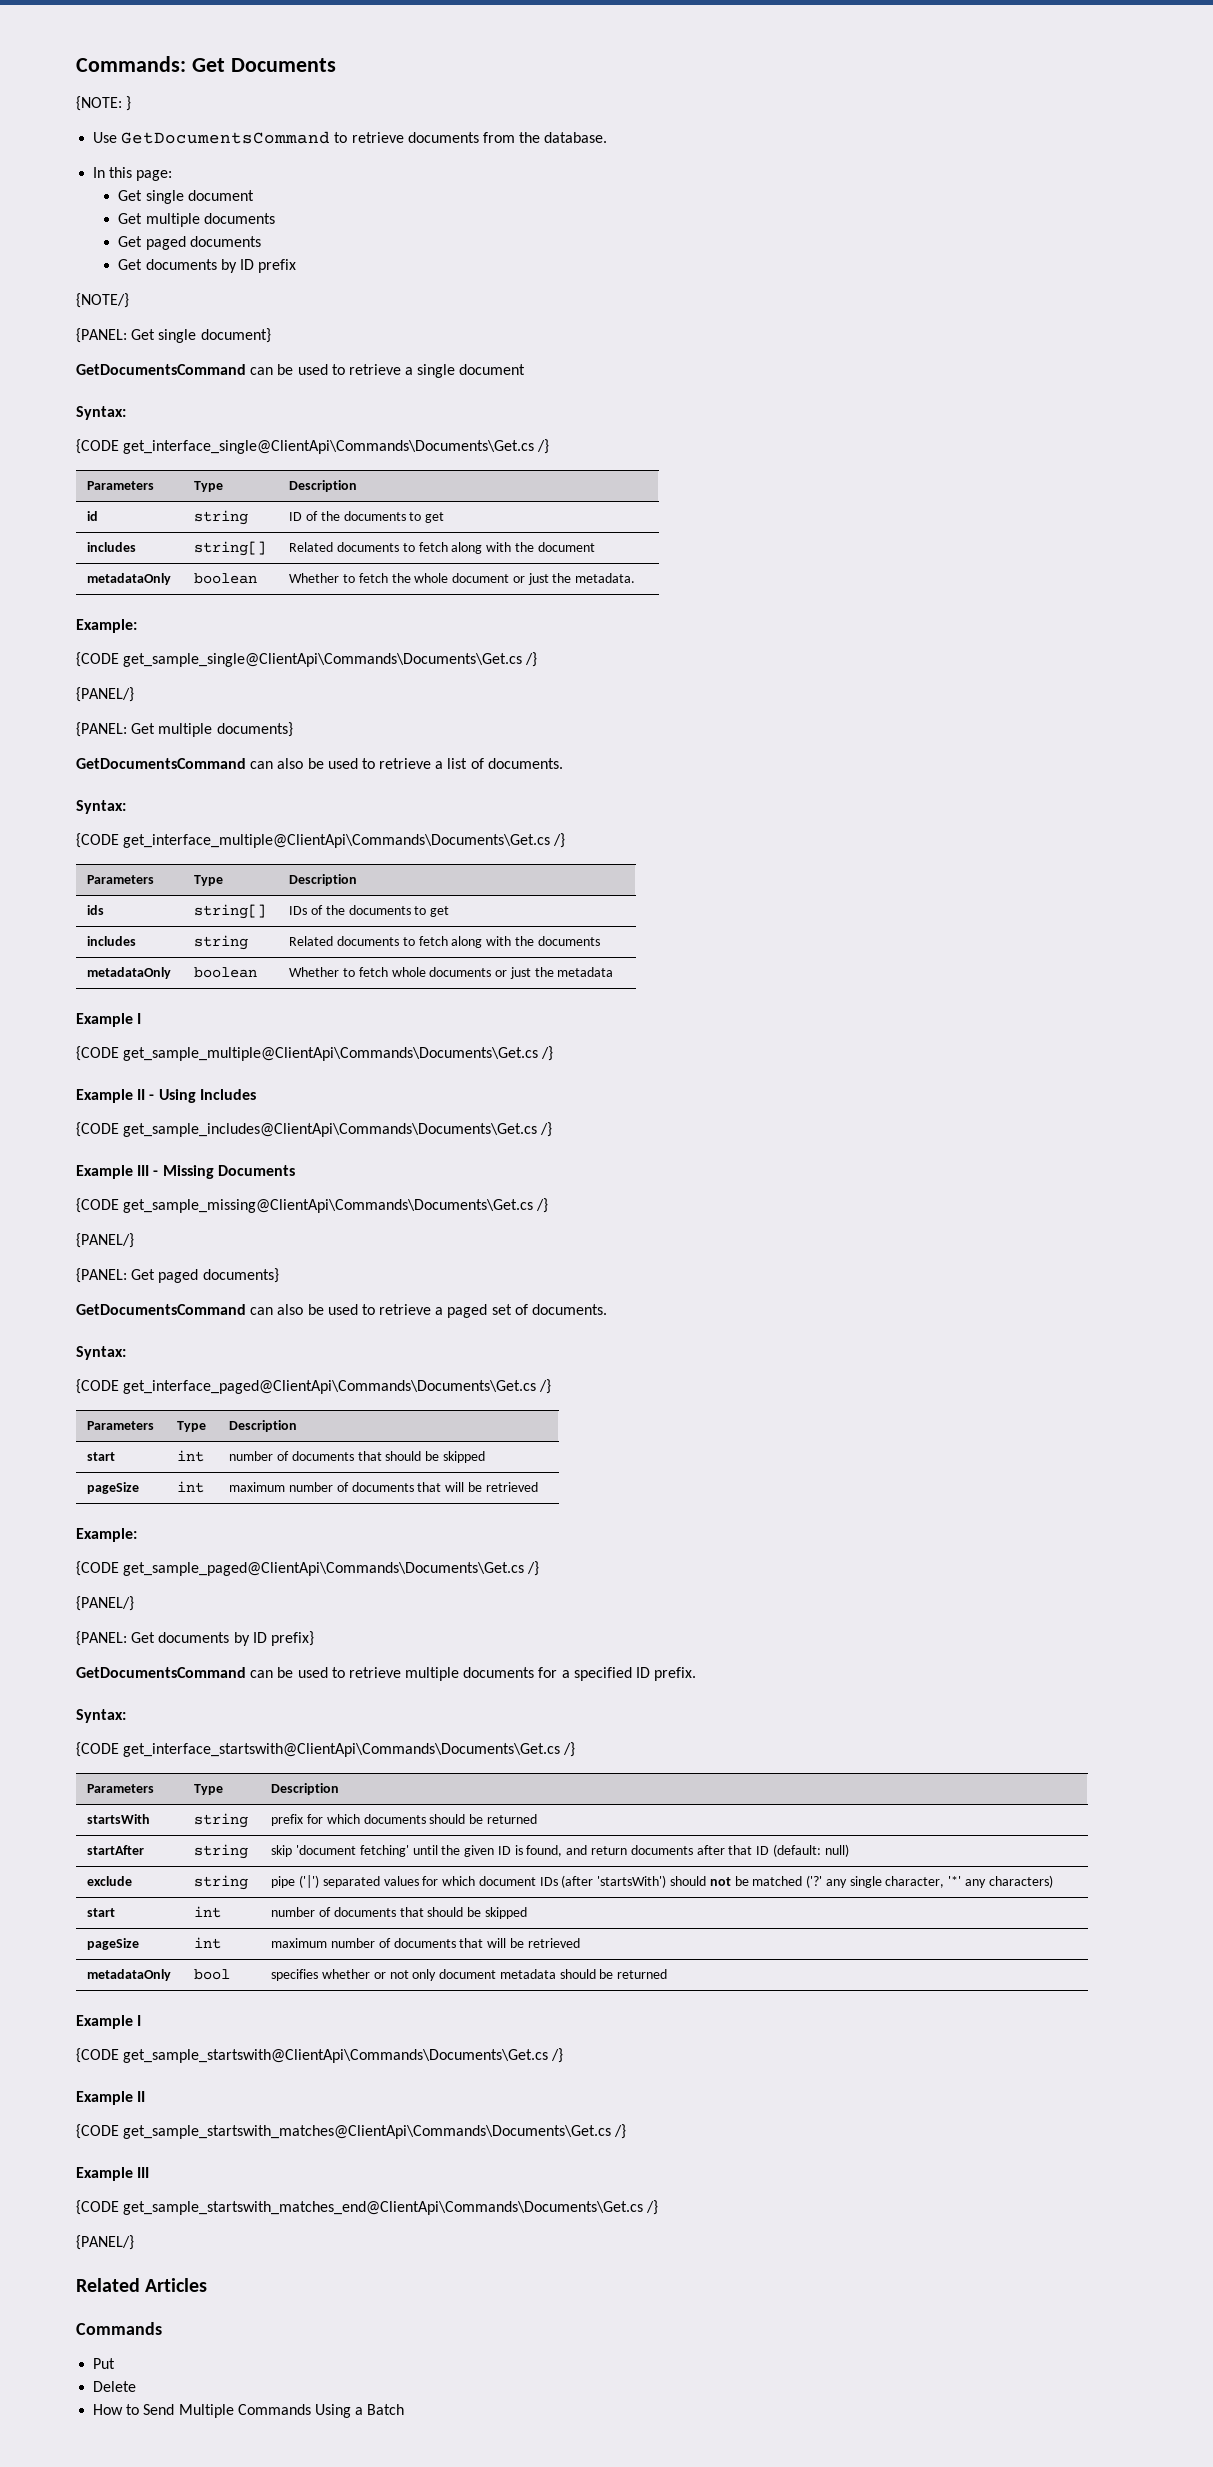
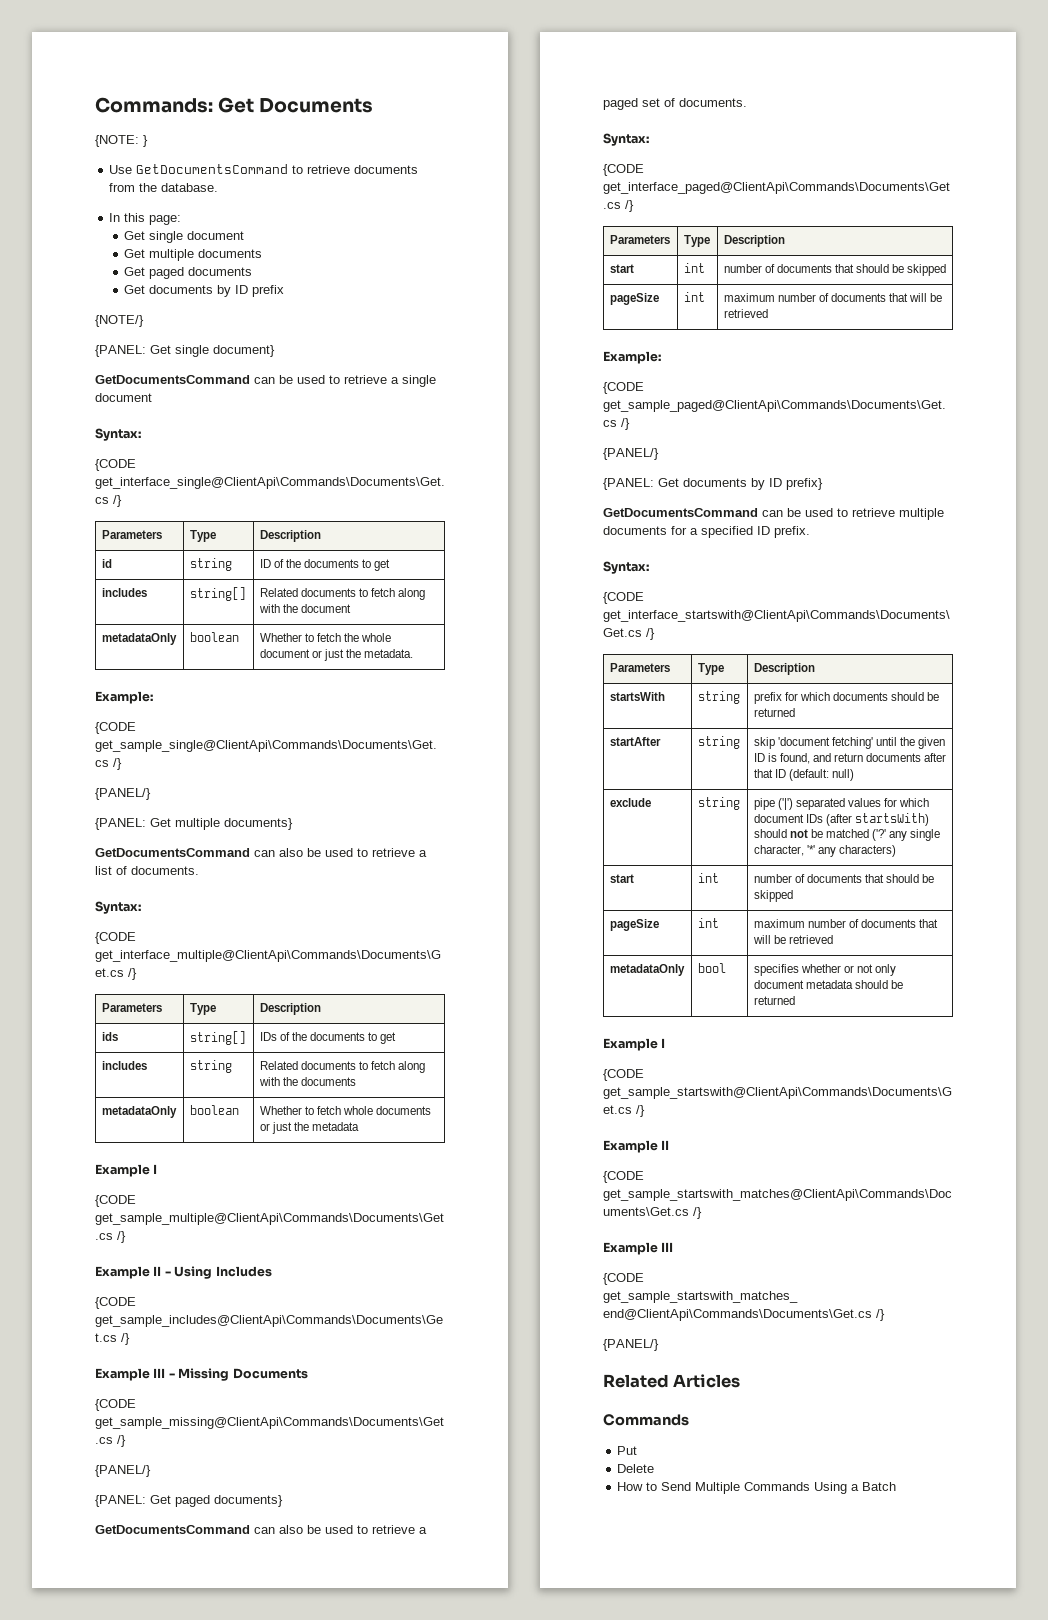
[597,1875,667,1888] 'startsWith') -> [854,813,929,826] startsWith)

